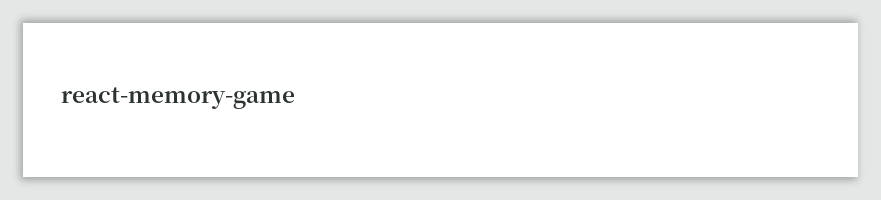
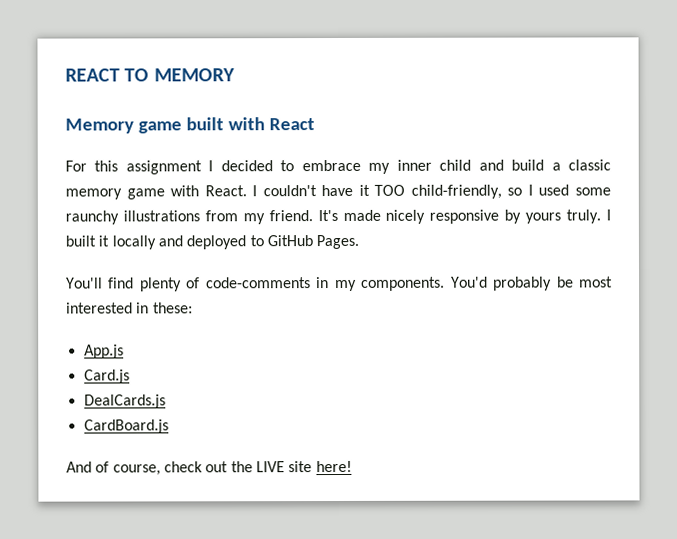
[61,87,295,109] react-memory-game -> [65,68,235,82] [65,117,315,134] [65,159,611,175] [65,184,612,200] [65,209,611,225] [65,234,360,250] [66,276,613,292] [66,302,193,314] [83,344,124,359] [83,369,130,384] [83,394,166,409] [83,419,169,434] [66,460,352,476] REACT TO MEMORY // Memory game built with React // For this assignment I decided to embrace my inner child and build a classic memory game with React. I couldn't have it TOO child-friendly, so I used some raunchy illustrations from my friend. It's made nicely responsive by yours truly. I built it locally and deployed to GitHub Pages. // You'll find plenty of code-comments in my components. You'd probably be most interested in these: // App.js // Card.js // DealCards.js // CardBoard.js // And of course, check out the LIVE site here!

